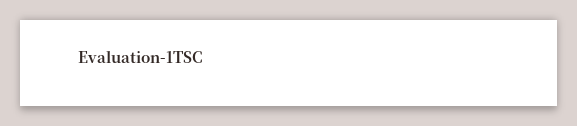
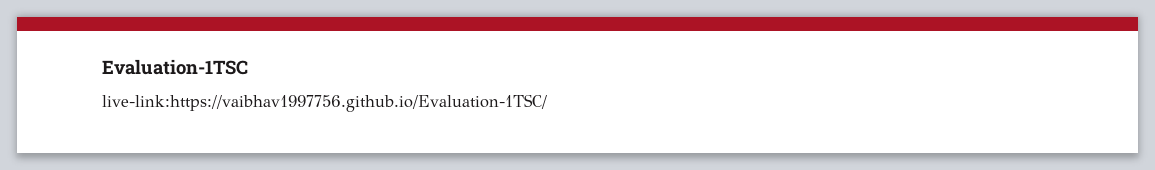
(203, 56) none -> [102,94,547,112] // live-link:https://vaibhav1997756.github.io/Evaluation-1TSC/

